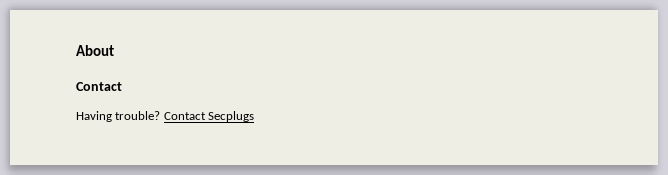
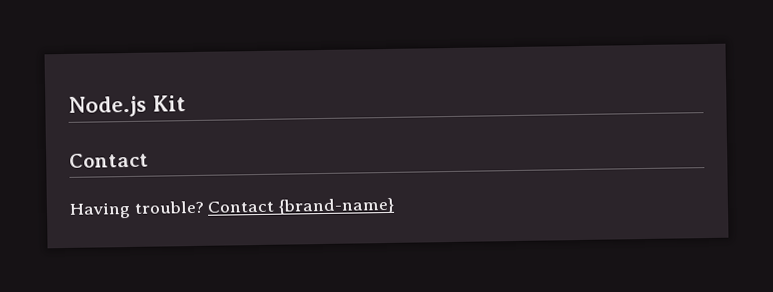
[76,45,114,56] About -> [68,95,186,118] Node.js Kit
[208,111,255,122] Secplugs -> [278,197,396,215] {brand-name}

